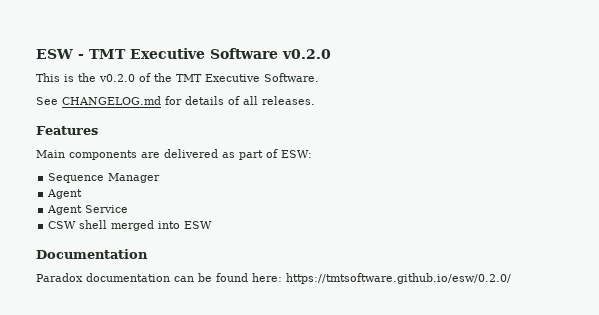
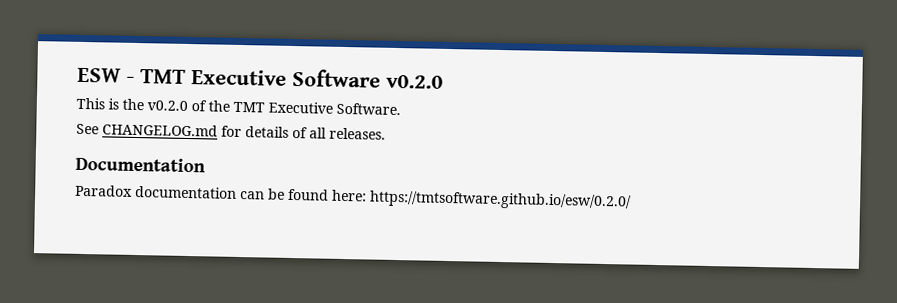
[36,126,98,135] [36,149,312,160] [48,173,161,183] [47,189,83,199] [47,205,129,215] [48,220,213,231] // Features // Main components are delivered as part of ESW: // Sequence Manager // Agent // Agent Service // CSW shell merged into ESW -> (386, 133) none

